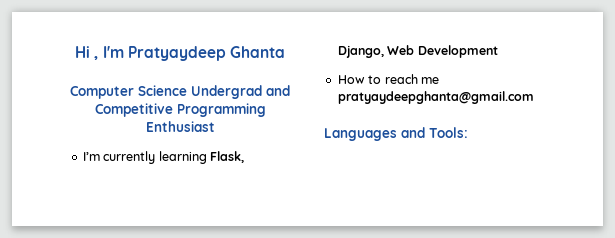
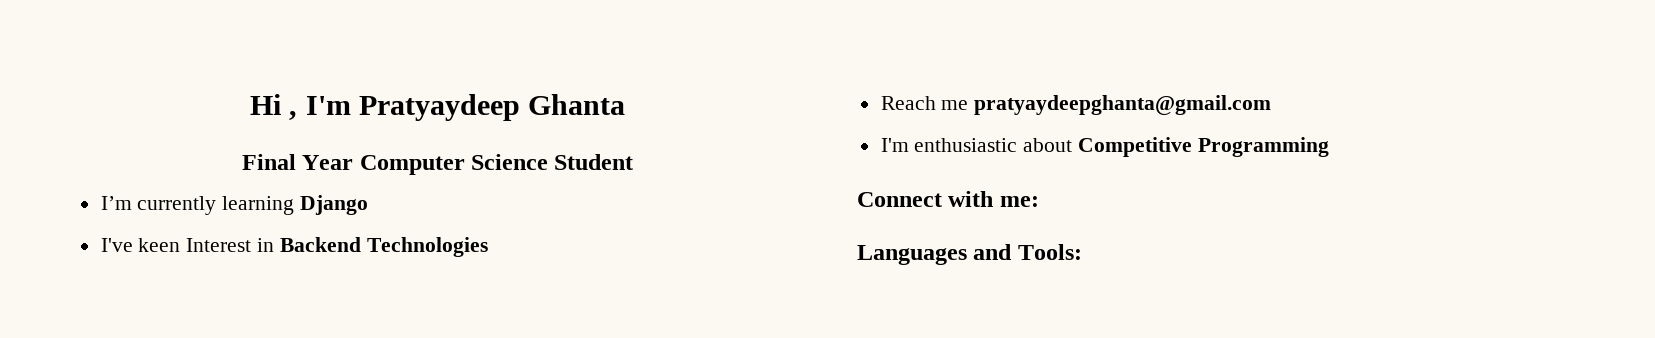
[70,85,290,99] [94,103,266,117] [145,121,215,132] [82,151,244,164] [337,45,498,58] [337,74,439,84] [337,91,534,104] Computer Science Undergrad and Competitive Programming Enthusiast // I’m currently learning Flask, Django, Web Development // How to reach me pratyaydeepghanta@gmail.com -> [241,154,634,175] [100,195,369,215] [100,237,488,257] [880,95,1272,115] [880,137,1329,157] [857,191,1039,207] Final Year Computer Science Student // I’m currently learning Django // I've keen Interest in Backend Technologies // Reach me pratyaydeepghanta@gmail.com // I'm enthusiastic about Competitive Programming // Connect with me:

